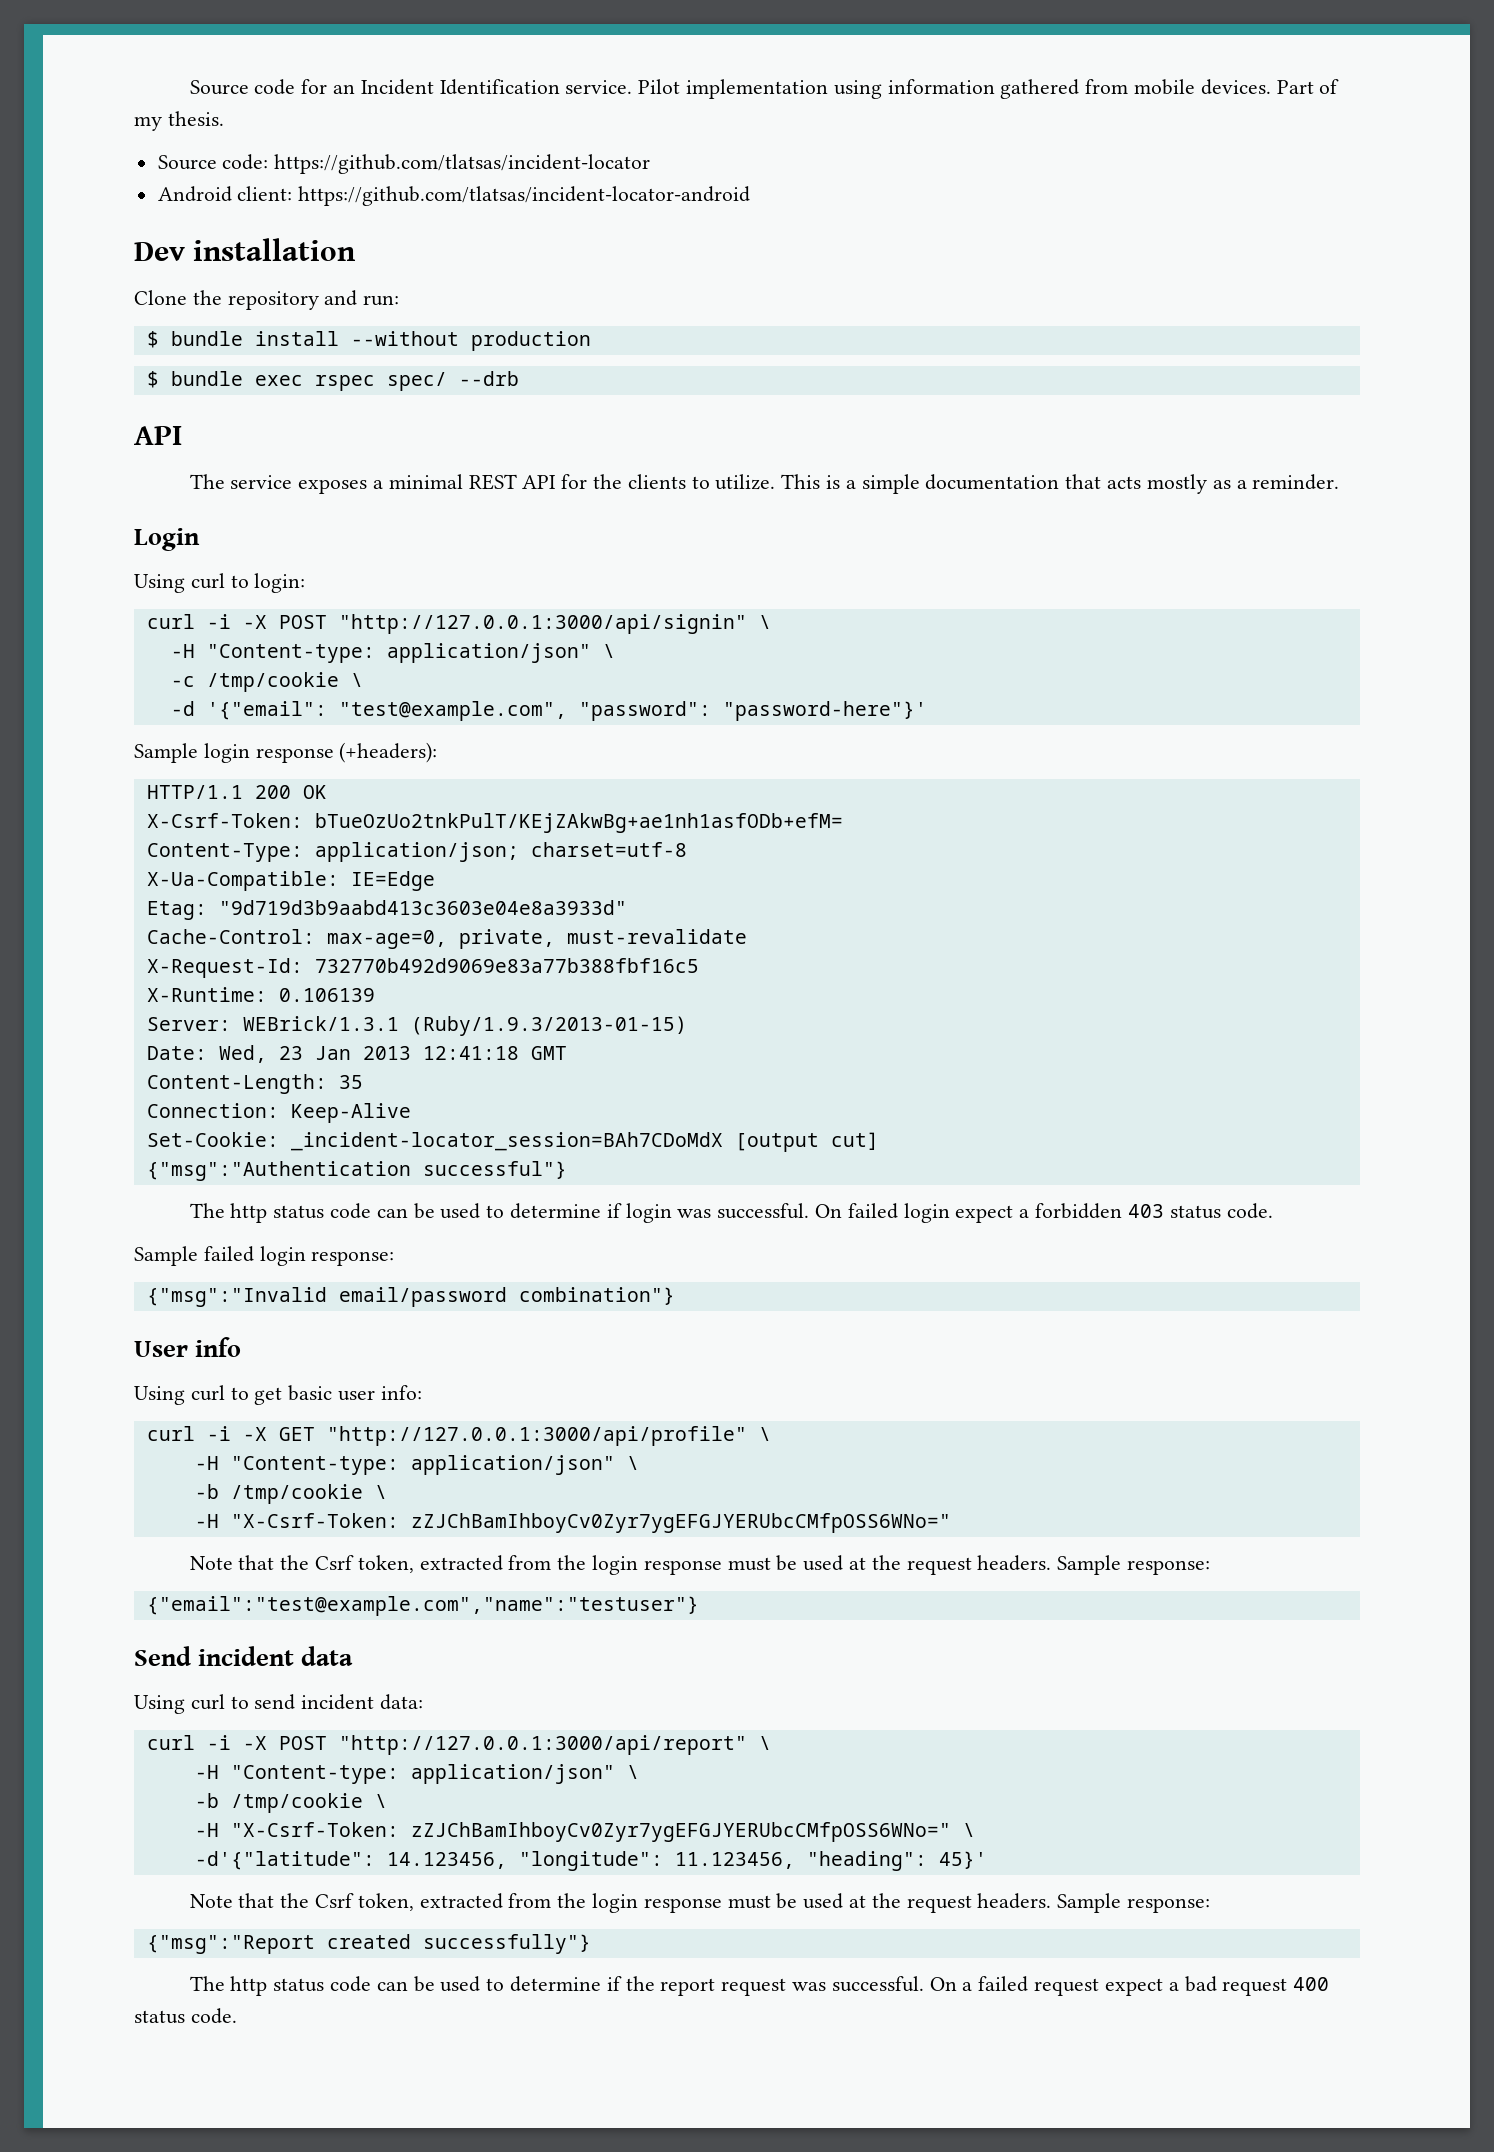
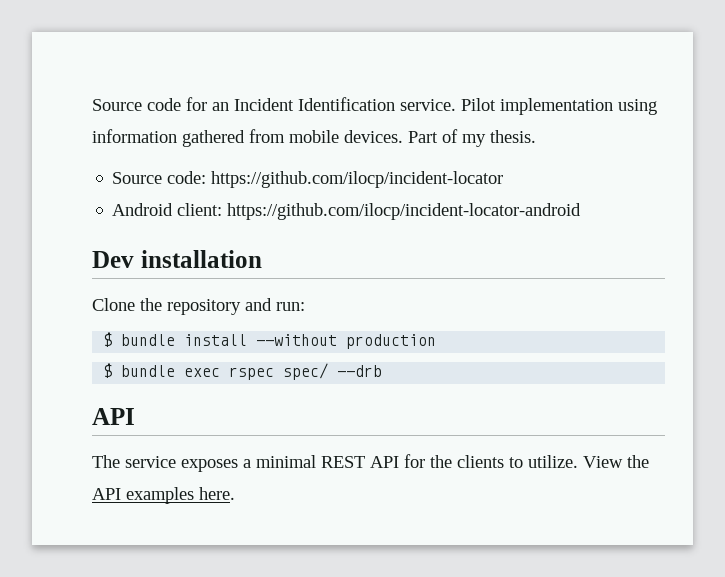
[274,154,651,174] https://github.com/tlatsas/incident-locator -> [211,171,504,188] https://github.com/ilocp/incident-locator
[298,186,751,206] https://github.com/tlatsas/incident-locator-android -> [227,203,582,220] https://github.com/ilocp/incident-locator-android
[781,474,1340,494] [134,528,200,551] [134,573,306,593] [146,614,771,634] [170,643,615,663] [170,672,363,692] [170,701,927,721] [134,742,438,763] [146,785,327,799] [146,813,843,833] [146,842,687,862] [146,871,435,891] [146,900,627,920] [146,929,747,949] [146,958,699,978] [146,987,375,1002] [146,1016,687,1036] [146,1045,567,1063] [146,1074,363,1094] [146,1103,411,1123] [146,1132,879,1152] [146,1161,567,1181] [189,1203,1273,1223] [134,1246,395,1266] [146,1287,675,1307] [134,1337,242,1357] [134,1385,422,1405] [146,1426,771,1446] [194,1455,639,1475] [194,1484,387,1504] [194,1513,951,1533] [189,1555,1211,1575] [146,1596,699,1616] [134,1646,354,1666] [134,1694,424,1714] [146,1735,771,1755] [194,1764,639,1784] [194,1793,387,1813] [194,1822,975,1842] [194,1851,987,1871] [189,1893,1211,1913] [146,1934,591,1954] [189,1976,1330,1996] [134,2008,237,2024] This is a simple documentation that acts mostly as a reminder. // Login // Using curl to login: // curl -i -X POST "http://127.0.0.1:3000/api/signin" \ // -H "Content-type: application/json" \ // -c /tmp/cookie \ // -d '{"email": "test@example.com", "password": "password-here"}' // Sample login response (+headers): // HTTP/1.1 200 OK // X-Csrf-Token: bTueOzUo2tnkPulT/KEjZAkwBg+ae1nh1asfODb+efM= // Content-Type: application/json; charset=utf-8 // X-Ua-Compatible: IE=Edge // Etag: "9d719d3b9aabd413c3603e04e8a3933d" // Cache-Control: max-age=0, private, must-revalidate // X-Request-Id: 732770b492d9069e83a77b388fbf16c5 // X-Runtime: 0.106139 // Server: WEBrick/1.3.1 (Ruby/1.9.3/2013-01-15) // Date: Wed, 23 Jan 2013 12:41:18 GMT // Content-Length: 35 // Connection: Keep-Alive // Set-Cookie: _incident-locator_session=BAh7CDoMdX [output cut] // {"msg":"Authentication successful"} // The http status code can be used to determine if login was successful. On failed login expect a forbidden 403 status code. // Sample failed login response: // {"msg":"Invalid email/password combination"} // User info // Using curl to get basic user info: // curl -i -X GET "http://127.0.0.1:3000/api/profile" \ // -H "Content-type: application/json" \ // -b /tmp/cookie \ // -H "X-Csrf-Token: zZJChBamIhboyCv0Zyr7ygEFGJYERUbcCMfpOSS6WNo=" // Note that the Csrf token, extracted from the login response must be used at the request headers. Sample response: // {"email":"test@example.com","name":"testuser"} // Send incident data // Using curl to send incident data: // curl -i -X POST "http://127.0.0.1:3000/api/report" \ // -H "Content-type: application/json" \ // -b /tmp/cookie \ // -H "X-Csrf-Token: zZJChBamIhboyCv0Zyr7ygEFGJYERUbcCMfpOSS6WNo=" \ // -d'{"latitude": 14.123456, "longitude": 11.123456, "heading": 45}' // Note that the Csrf token, extracted from the login response must be used at the request headers. Sample response: // {"msg":"Report created successfully"} // The http status code can be used to determine if the report request was successful. On a failed request expect a bad request 400 status code. -> [583,455,649,468] [92,487,235,504] View the API examples here.

